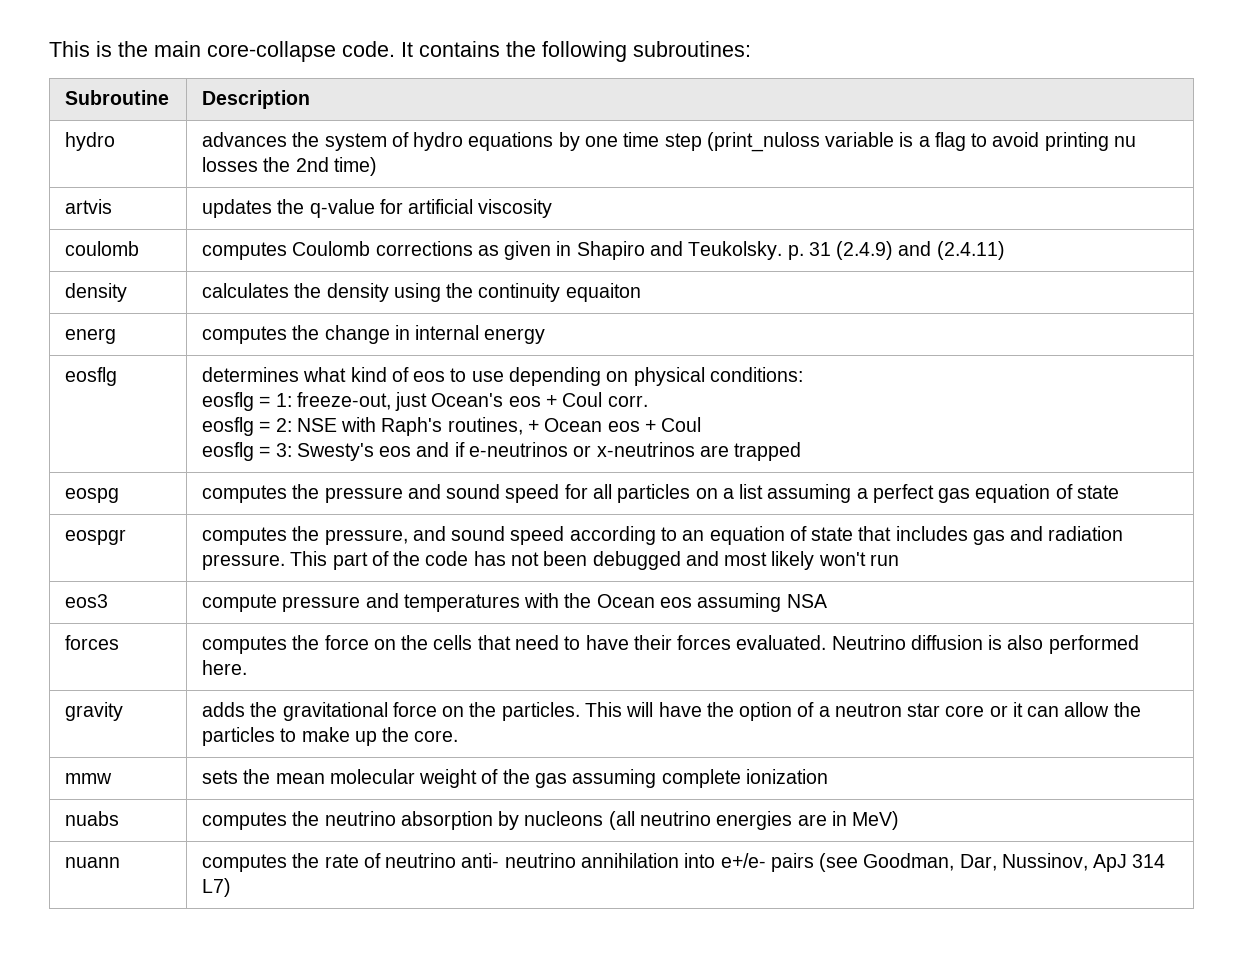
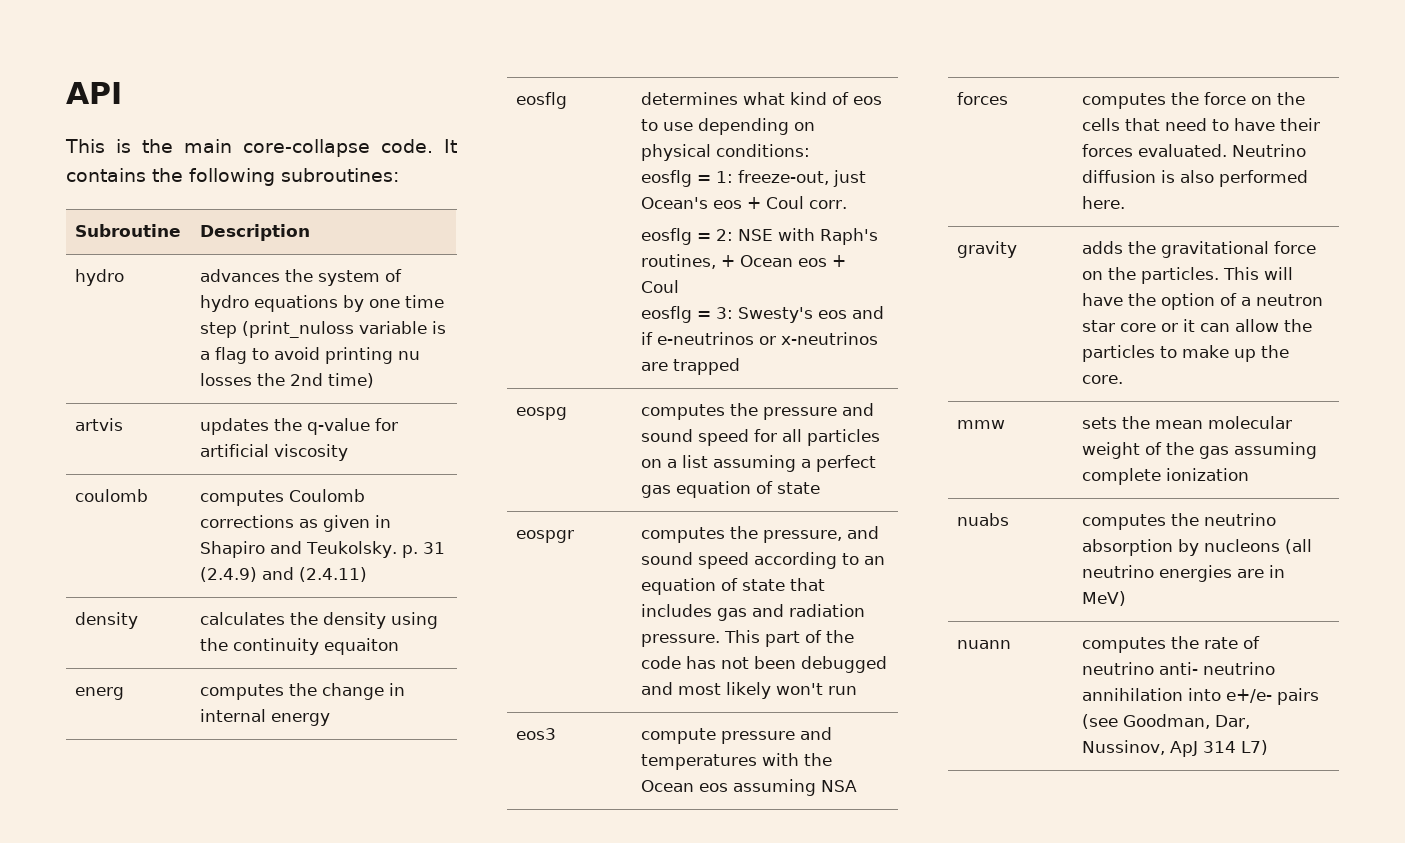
(49, 49) none -> [66,82,122,104] API //

